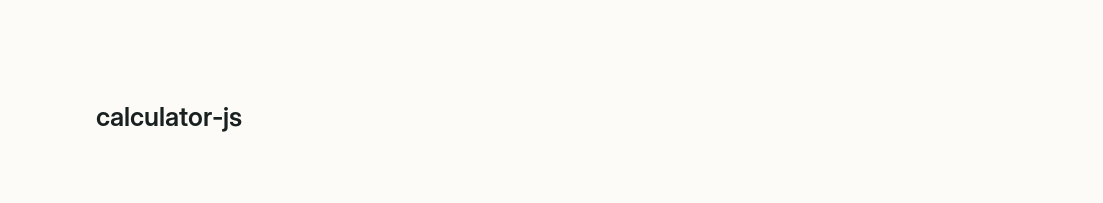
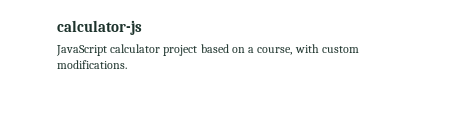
(242, 119) none -> [56,44,359,56] [57,60,127,69] // JavaScript calculator project based on a course, with custom modifications.

